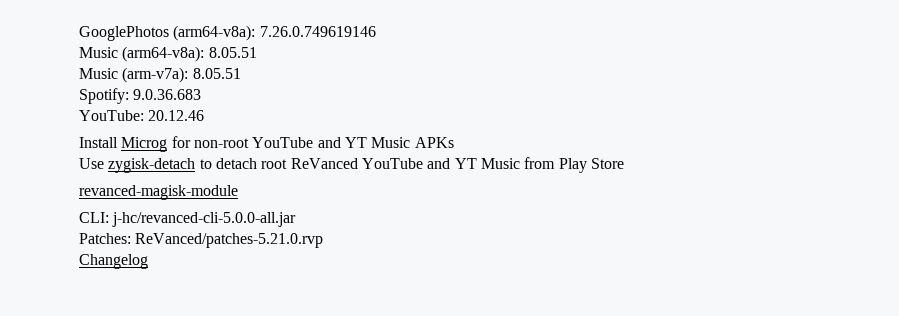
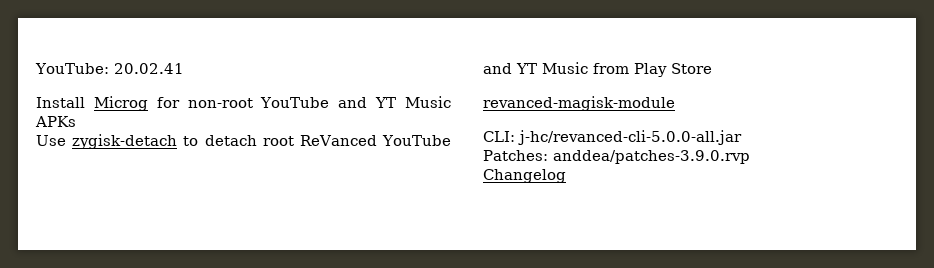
[79,25,376,41] [79,46,257,62] [79,67,241,83] [79,88,202,104] [79,110,205,121] GooglePhotos (arm64-v8a): 7.26.0.749619146 // Music (arm64-v8a): 8.05.51 // Music (arm-v7a): 8.05.51 // Spotify: 9.0.36.683 // YouTube: 20.12.46 -> [35,63,184,74] YouTube: 20.02.41
[135,233,324,248] ReVanced/patches-5.21.0.rvp -> [553,150,750,164] anddea/patches-3.9.0.rvp

